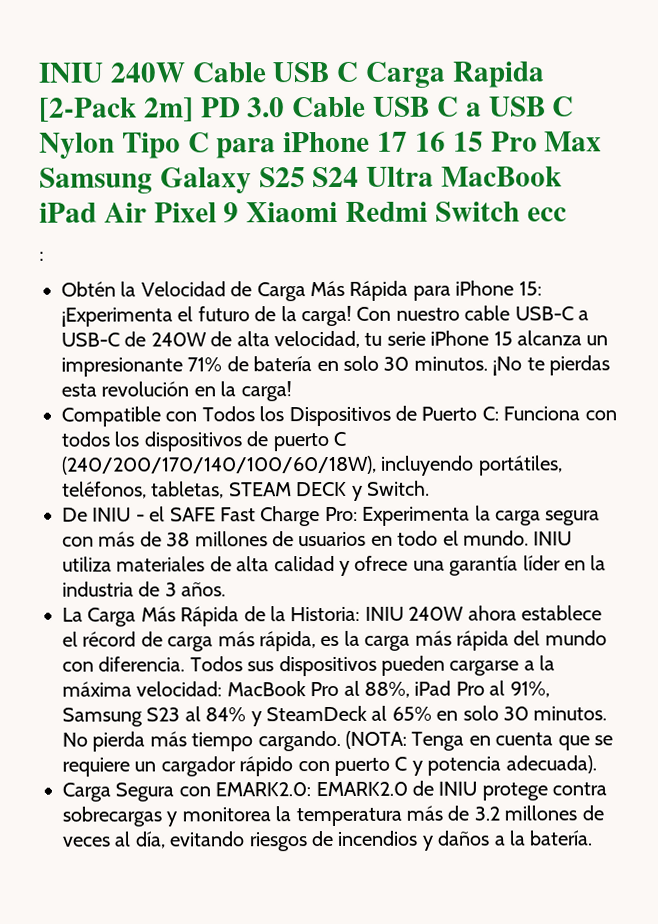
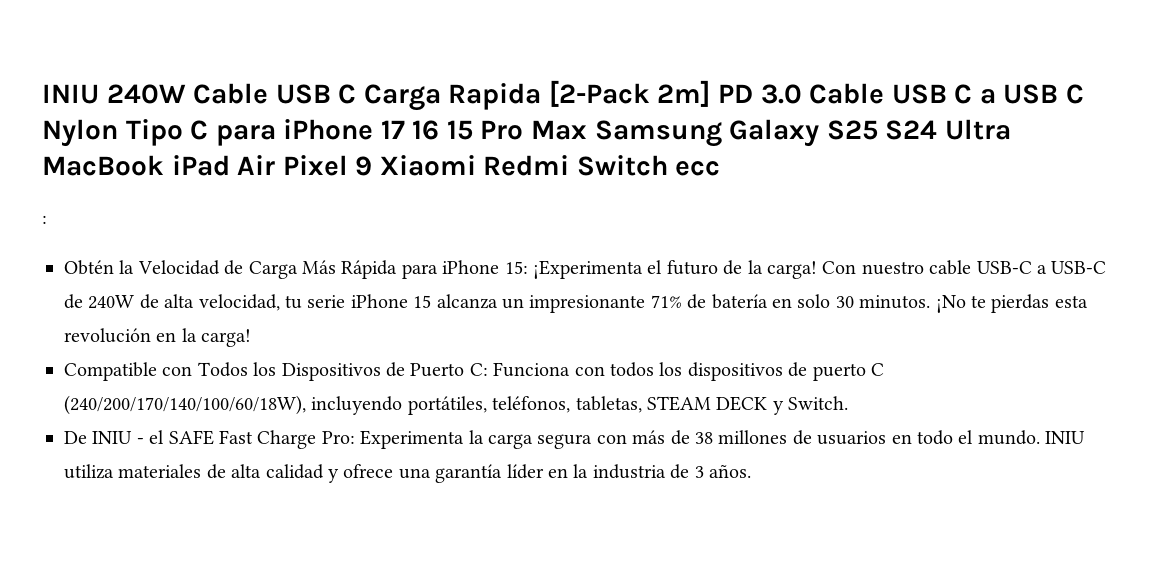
[62,605,602,627] [62,630,607,652] [62,655,556,677] [62,680,550,698] [62,705,608,727] [62,730,613,752] [62,755,597,777] [62,780,608,802] [62,805,604,827] [62,830,594,852] // La Carga Más Rápida de la Historia: INIU 240W ahora establece el récord de carga más rápida, es la carga más rápida del mundo con diferencia. Todos sus dispositivos pueden cargarse a la máxima velocidad: MacBook Pro al 88%, iPad Pro al 91%, Samsung S23 al 84% y SteamDeck al 65% en solo 30 minutos. No pierda más tiempo cargando. (NOTA: Tenga en cuenta que se requiere un cargador rápido con puerto C y potencia adecuada). // Carga Segura con EMARK2.0: EMARK2.0 de INIU protege contra sobrecargas y monitorea la temperatura más de 3.2 millones de veces al día, evitando riesgos de incendios y daños a la batería. -> (751, 471) none

